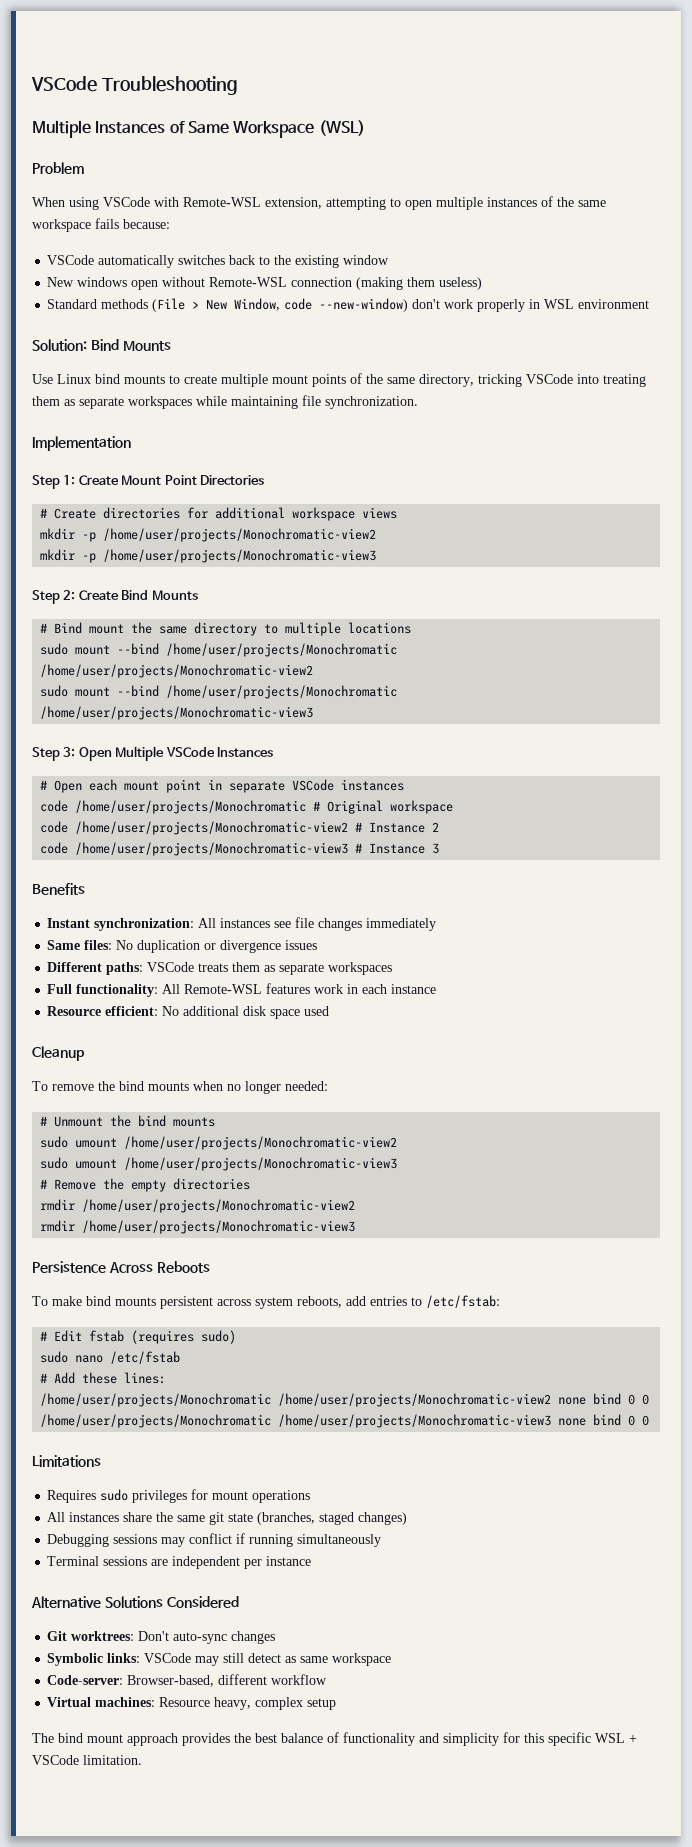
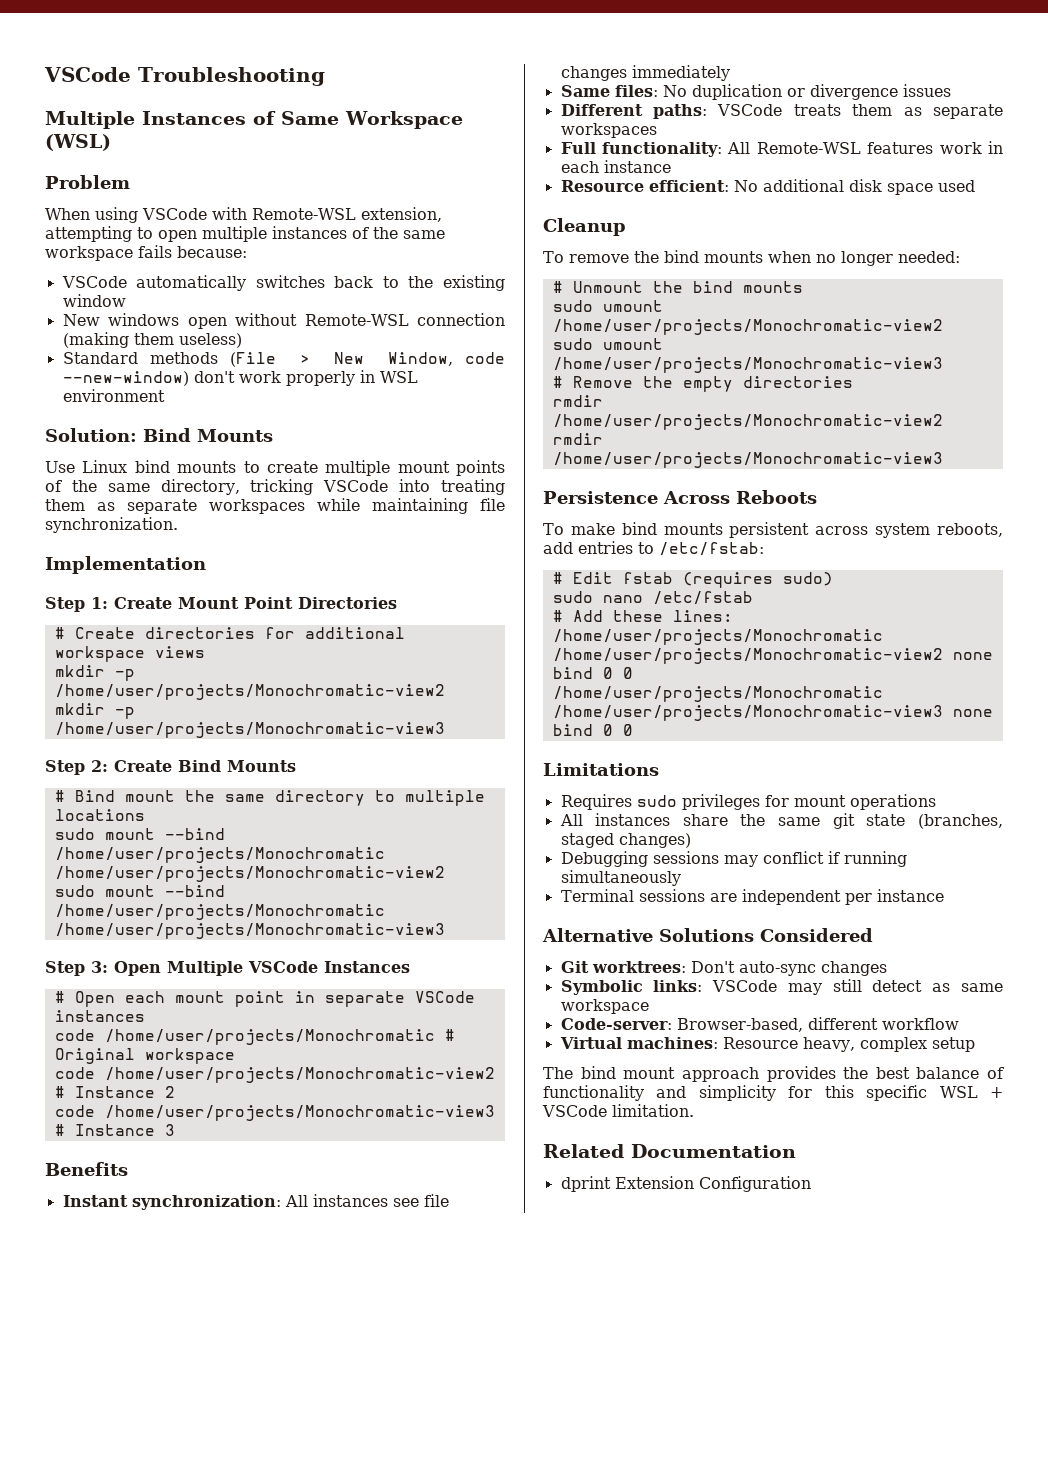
(142, 1760) none -> [543,1144,796,1158] [560,1176,811,1192] // Related Documentation // dprint Extension Configuration

